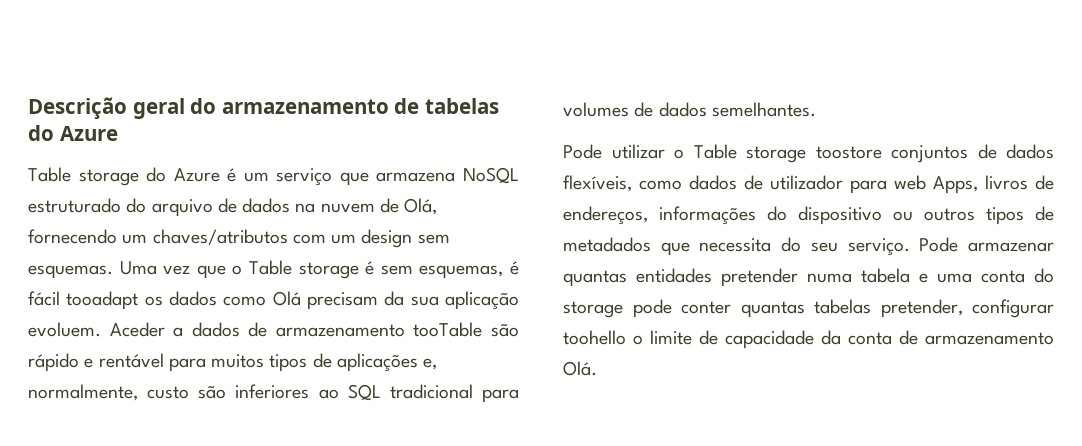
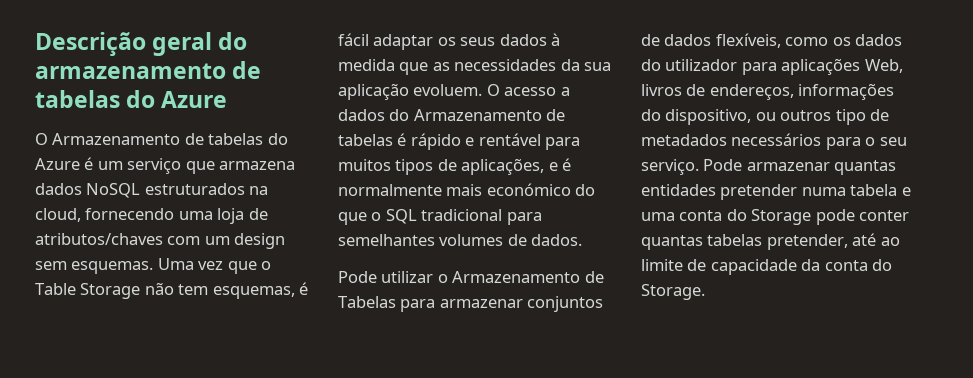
[28,167,139,186] Table storage -> [35,133,264,145] O Armazenamento de tabelas
[462,167,519,184] [28,198,438,217] [28,229,288,245] NoSQL estruturado do arquivo de dados na nuvem de Olá, fornecendo um chaves/atributos -> [35,183,269,198] [35,208,268,224] [35,233,163,245] dados NoSQL estruturados na cloud, fornecendo uma loja de atributos/chaves
[298,261,520,279] [28,291,519,310] [28,322,519,337] storage é sem esquemas, é fácil tooadapt os dados como Olá precisam da sua aplicação evoluem. Aceder a dados de armazenamento tooTable são -> [80,282,309,299] [338,33,561,50] [338,59,612,75] [338,83,570,100] [338,109,566,121] [338,133,407,146] Storage não tem esquemas, é fácil adaptar os seus dados à medida que as necessidades da sua aplicação evoluem. O acesso a dados do Armazenamento de tabelas é
[336,353,438,372] [28,384,339,401] aplicações e, normalmente, custo são inferiores ao -> [461,158,572,175] [338,183,596,196] [338,212,382,225] aplicações, e é normalmente mais económico do que o
(520, 396) none -> [338,234,435,246] semelhantes
[658,102,816,117] dados semelhantes. -> [531,234,583,246] dados.
[693,144,882,163] Table storage toostore -> [452,271,604,283] [338,296,523,312] Armazenamento de Tabelas para armazenar
[689,175,978,194] dados de utilizador para web Apps, -> [832,34,903,46] [641,58,903,75] os dados do utilizador para aplicações Web,
[798,206,882,225] dispositivo -> [665,109,752,125] dispositivo,
[986,207,1024,225] tipos -> [835,109,866,125] tipo
[660,237,802,256] que necessita do -> [731,133,876,150] necessários para o
[563,301,623,318] storage -> [751,209,812,225] Storage
[972,299,1054,318] [563,330,643,345] configurar toohello o -> [852,233,900,246] até ao
[899,330,1054,345] [563,361,597,376] de armazenamento Olá. -> [872,259,893,271] [641,284,705,300] do Storage.

